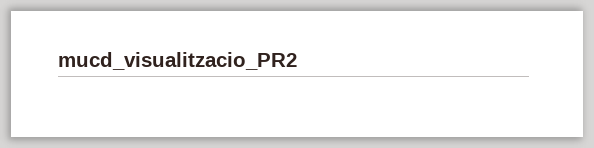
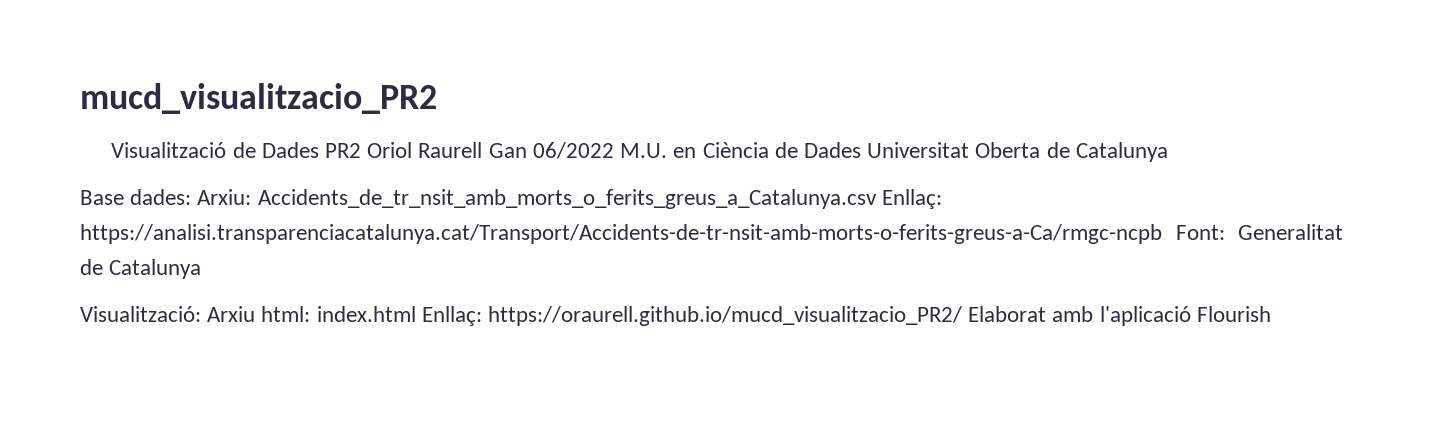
(297, 61) none -> [111,142,1168,162] [80,189,942,209] [80,224,1343,244] [80,259,202,279] [80,306,1271,326] // Visualització de Dades PR2 Oriol Raurell Gan 06/2022 M.U. en Ciència de Dades Universitat Oberta de Catalunya // Base dades: Arxiu: Accidents_de_tr_nsit_amb_morts_o_ferits_greus_a_Catalunya.csv Enllaç: https://analisi.transparenciacatalunya.cat/Transport/Accidents-de-tr-nsit-amb-morts-o-ferits-greus-a-Ca/rmgc-ncpb Font: Generalitat de Catalunya // Visualització: Arxiu html: index.html Enllaç: https://oraurell.github.io/mucd_visualitzacio_PR2/ Elaborat amb l'aplicació Flourish

